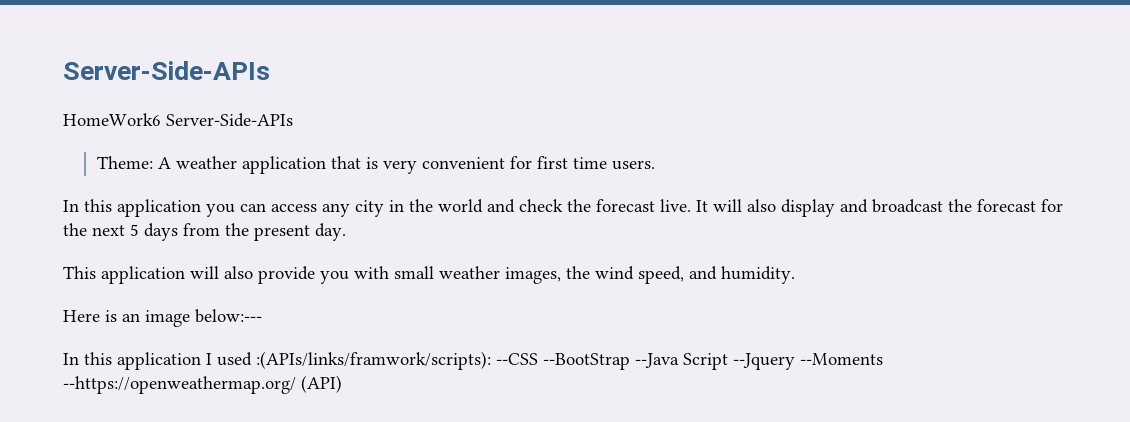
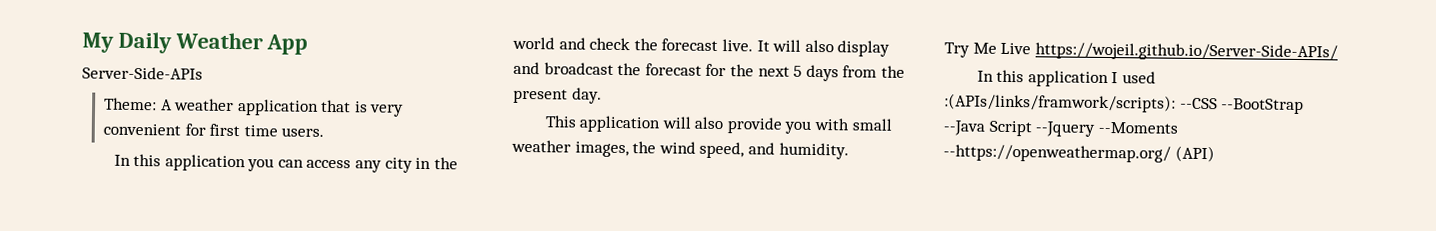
[63,61,270,80] [63,113,161,126] Server-Side-APIs // HomeWork6 -> [82,31,309,55] My Daily Weather App //
[63,309,262,327] Here is an image below:--- -> [944,42,1338,62] Try Me Live https://wojeil.github.io/Server-Side-APIs/

